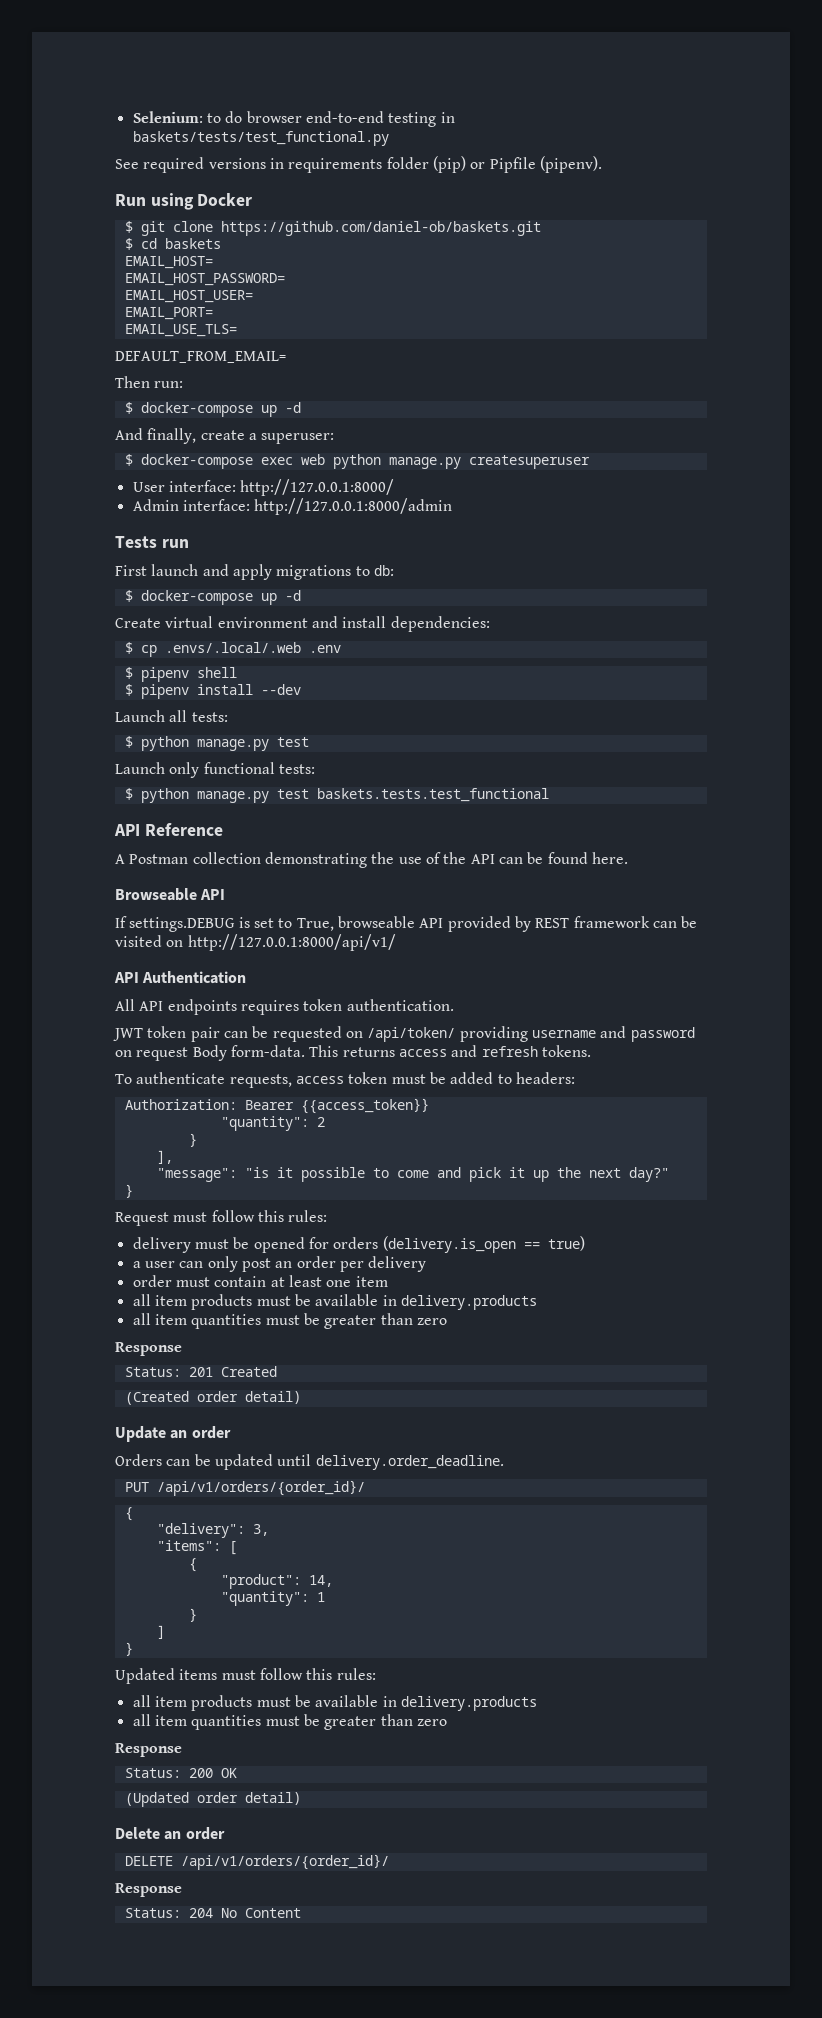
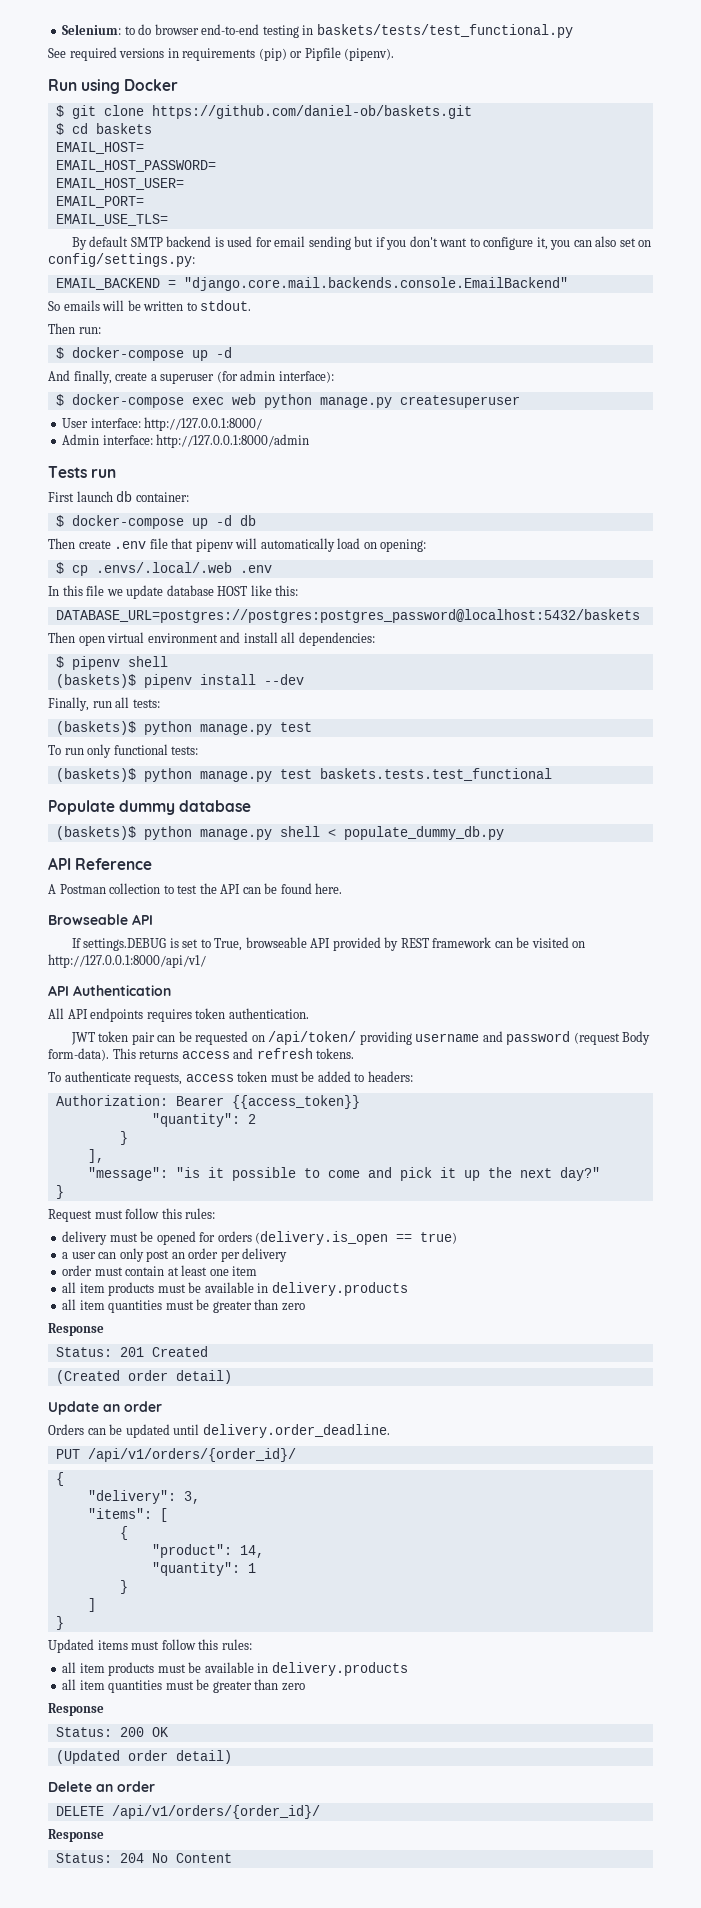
[386,157,429,169] folder -> (256, 54) none
[115,351,286,363] DEFAULT_FROM_EMAIL= -> [71,236,652,250] [48,253,195,267] [55,277,568,291] [48,300,252,311] By default SMTP backend is used for email sending but if you don't want to configure it, you can also set on config/settings.py: // EMAIL_BACKEND = "django.core.mail.backends.console.EmailBackend" // So emails will be written to stdout.
[261,433,335,444] superuser: -> [160,370,334,384] superuser (for admin interface):
[202,564,394,580] [124,590,301,605] [115,616,490,632] [124,642,341,657] and apply migrations to db: // $ docker-compose up -d // Create virtual environment and install dependencies: // $ cp .envs/.local/.web .env -> [116,491,189,502] [55,515,256,529] [48,538,427,552] [55,562,272,576] [48,585,299,599] [55,609,640,623] [48,632,375,646] db container: // $ docker-compose up -d db // Then create .env file that pipenv will automatically load on opening: // $ cp .envs/.local/.web .env // In this file we update database HOST like this: // DATABASE_URL=postgres://postgres:postgres_password@localhost:5432/baskets // Then open virtual environment and install all dependencies:
[124,684,133,696] $ -> [55,674,136,688] (baskets)$
[115,710,165,722] Launch -> [48,697,112,711] Finally, run
[124,736,133,748] $ -> [55,721,136,735] (baskets)$
[115,762,165,774] Launch -> [48,745,84,755] To run
[124,788,133,800] $ -> [55,768,136,782] (baskets)$
(549, 795) none -> [48,800,252,815] [55,826,504,840] // Populate dummy database // (baskets)$ python manage.py shell < populate_dummy_db.py
[264,852,441,868] demonstrating the use of -> [163,885,198,894] to test
[115,1045,305,1061] on request Body form-data. -> [573,1031,651,1045] [48,1048,109,1061] (request Body form-data).

